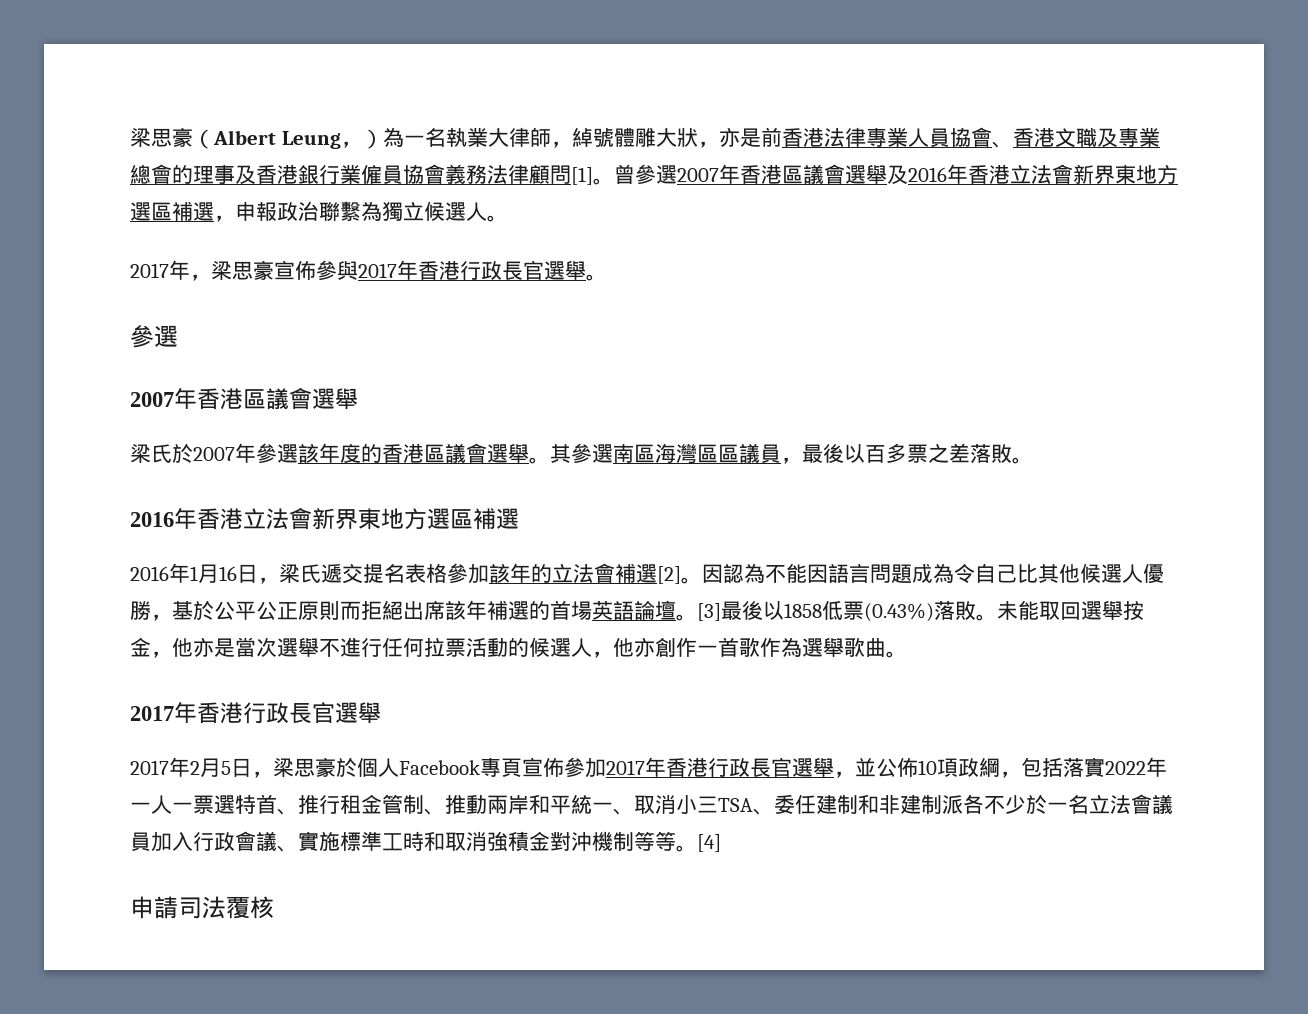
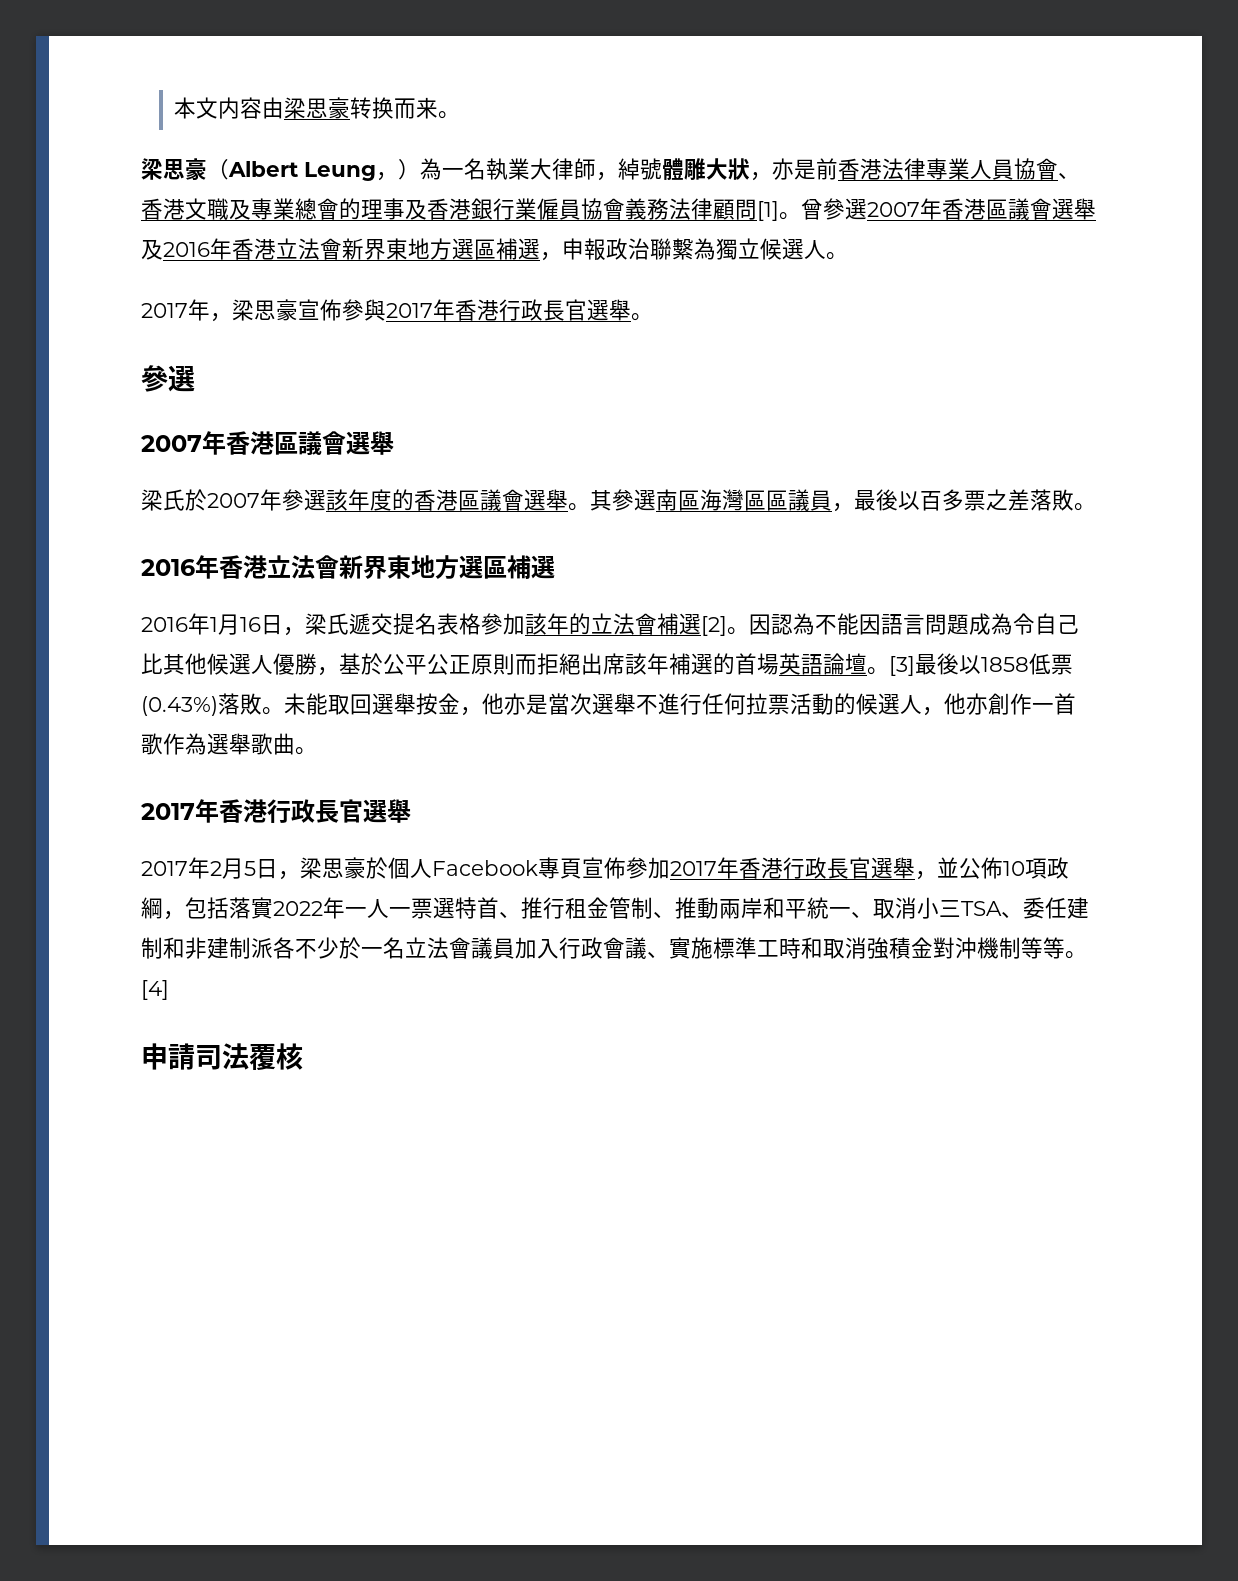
(130, 137) none -> [174,97,461,119] 本文内容由梁思豪转换而来。 //

